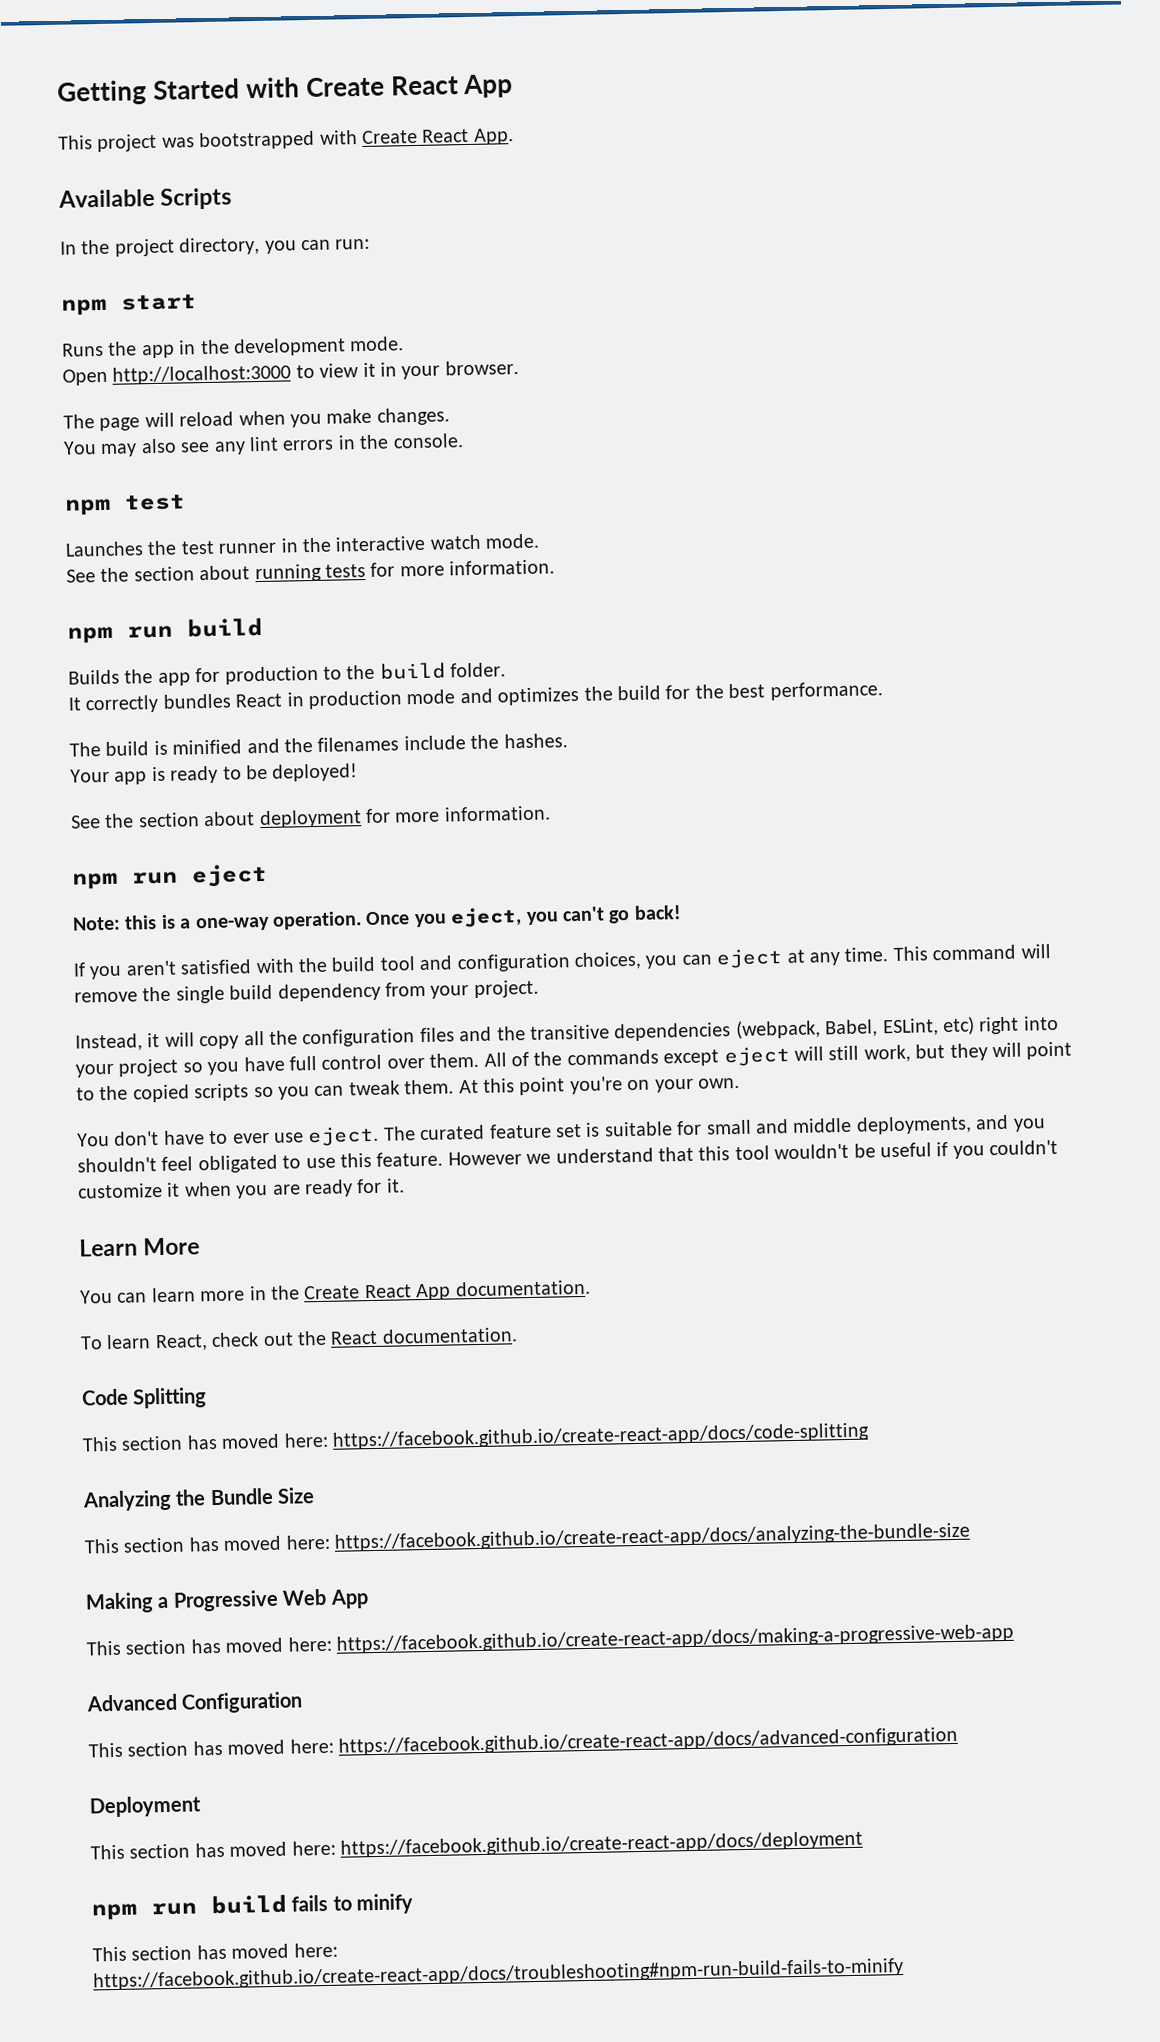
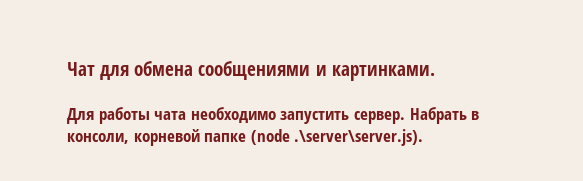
[57,74,514,106] [58,128,514,153] [58,187,233,210] [60,236,371,257] [61,294,197,316] [62,336,405,359] [62,360,519,386] [63,407,450,432] [63,433,464,458] [64,494,186,516] [65,533,540,557] [66,559,556,583] [67,617,263,644] [68,662,507,686] [68,681,883,714] [69,733,568,757] [70,763,359,785] [71,805,551,829] [72,863,268,890] [72,905,682,932] [73,944,1051,980] [74,979,539,1004] [75,1015,1059,1052] [75,1041,1073,1078] [76,1076,740,1103] [77,1114,1046,1147] [77,1139,1059,1174] [78,1178,405,1199] [79,1237,201,1257] [80,1279,591,1304] [80,1327,518,1352] [81,1387,208,1409] [82,1422,870,1452] [82,1487,316,1512] [84,1522,970,1554] [85,1588,369,1614] [86,1623,1014,1656] [86,1691,304,1714] [88,1726,958,1758] [89,1795,202,1818] [90,1830,863,1860] [91,1893,414,1921] [92,1942,338,1962] [93,1958,904,1991] Getting Started with Create React App // This project was bootstrapped with Create React App. // Available Scripts // In the project directory, you can run: // npm start // Runs the app in the development mode. // Open http://localhost:3000 to view it in your browser. // The page will reload when you make changes. // You may also see any lint errors in the console. // npm test // Launches the test runner in the interactive watch mode. // See the section about running tests for more information. // npm run build // Builds the app for production to the build folder. // It correctly bundles React in production mode and optimizes the build for the best performance. // The build is minified and the filenames include the hashes. // Your app is ready to be deployed! // See the section about deployment for more information. // npm run eject // Note: this is a one-way operation. Once you eject, you can't go back! // If you aren't satisfied with the build tool and configuration choices, you can eject at any time. This command will remove the single build dependency from your project. // Instead, it will copy all the configuration files and the transitive dependencies (webpack, Babel, ESLint, etc) right into your project so you have full control over them. All of the commands except eject will still work, but they will point to the copied scripts so you can tweak them. At this point you're on your own. // You don't have to ever use eject. The curated feature set is suitable for small and middle deployments, and you shouldn't feel obligated to use this feature. However we understand that this tool wouldn't be useful if you couldn't customize it when you are ready for it. // Learn More // You can learn more in the Create React App documentation. // To learn React, check out the React documentation. // Code Splitting // This section has moved here: https://facebook.github.io/create-react-app/docs/code-splitting // Analyzing the Bundle Size // This section has moved here: https://facebook.github.io/create-react-app/docs/analyzing-the-bundle-size // Making a Progressive Web App // This section has moved here: https://facebook.github.io/create-react-app/docs/making-a-progressive-web-app // Advanced Configuration // This section has moved here: https://facebook.github.io/create-react-app/docs/advanced-configuration // Deployment // This section has moved here: https://facebook.github.io/create-react-app/docs/deployment // npm run build fails to minify // This section has moved here: https://facebook.github.io/create-react-app/docs/troubleshooting#npm-run-build-fails-to-minify -> [67,61,435,81] [67,107,480,124] [67,129,424,146] Чат для обмена сообщениями и картинками. // Для работы чата необходимо запустить сервер. Набрать в консоли, корневой папке (node .\server\server.js).

